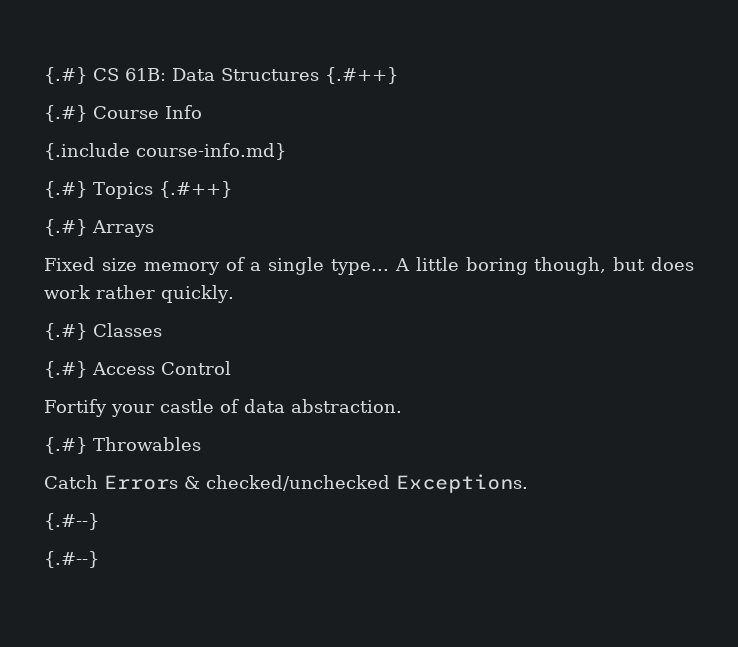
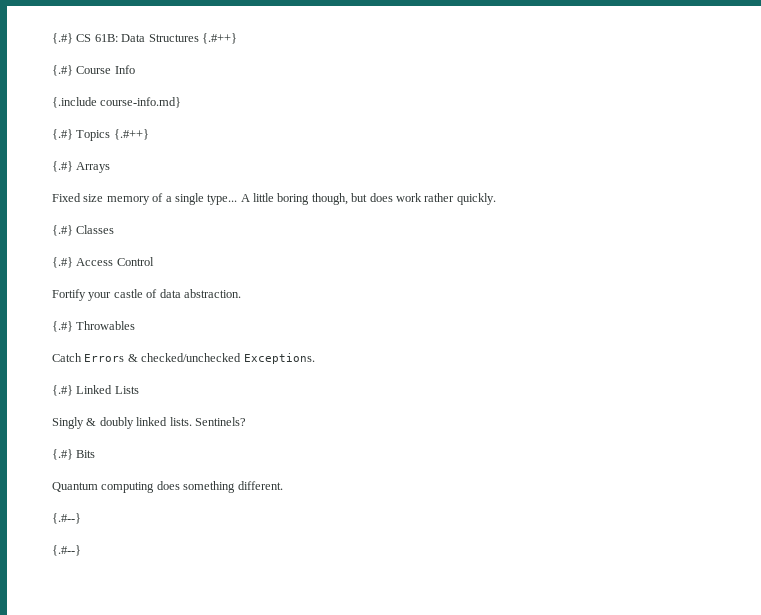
(528, 483) none -> [52,385,139,396] [52,417,246,429] [52,449,96,460] [52,481,283,493] // {.#} Linked Lists // Singly & doubly linked lists. Sentinels? // {.#} Bits // Quantum computing does something different.

